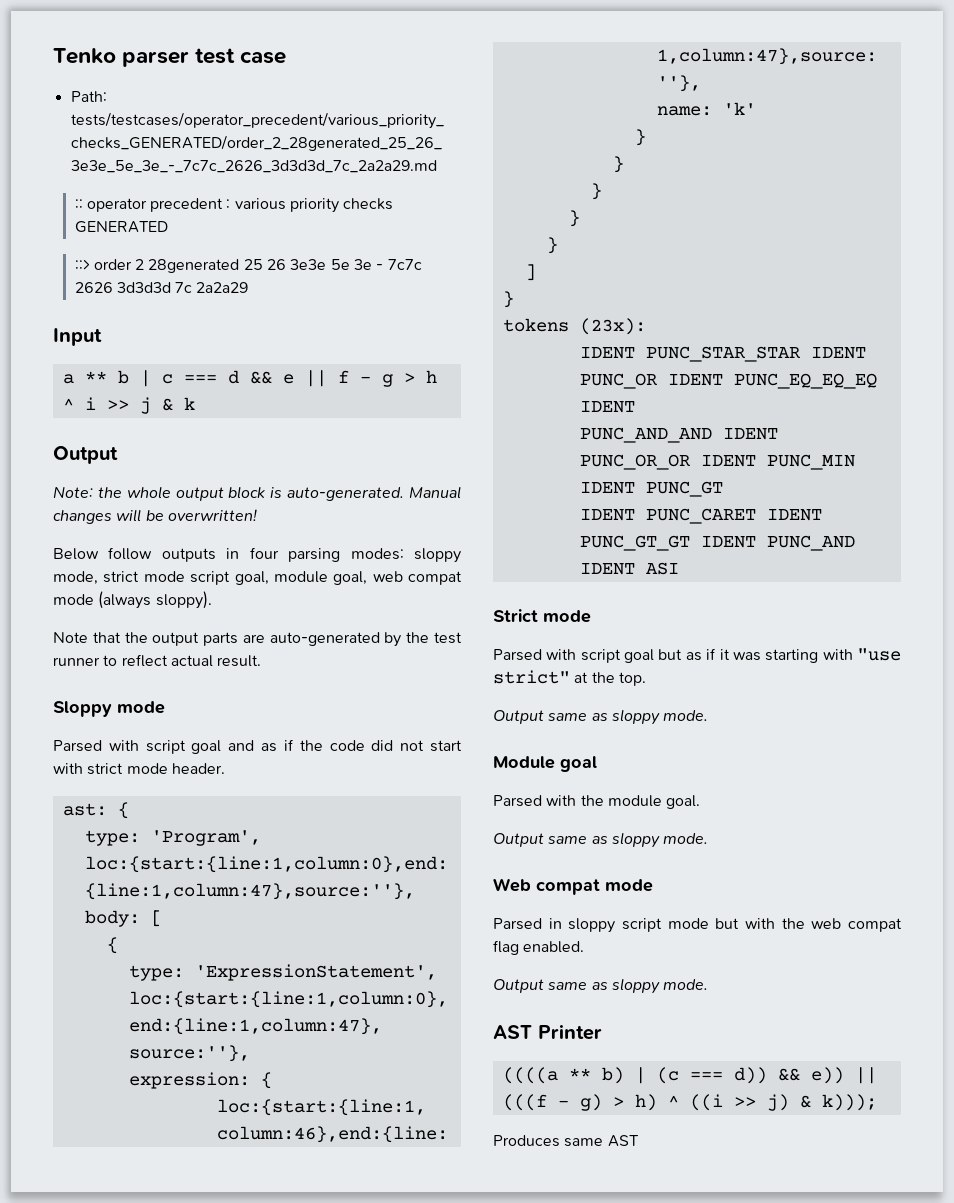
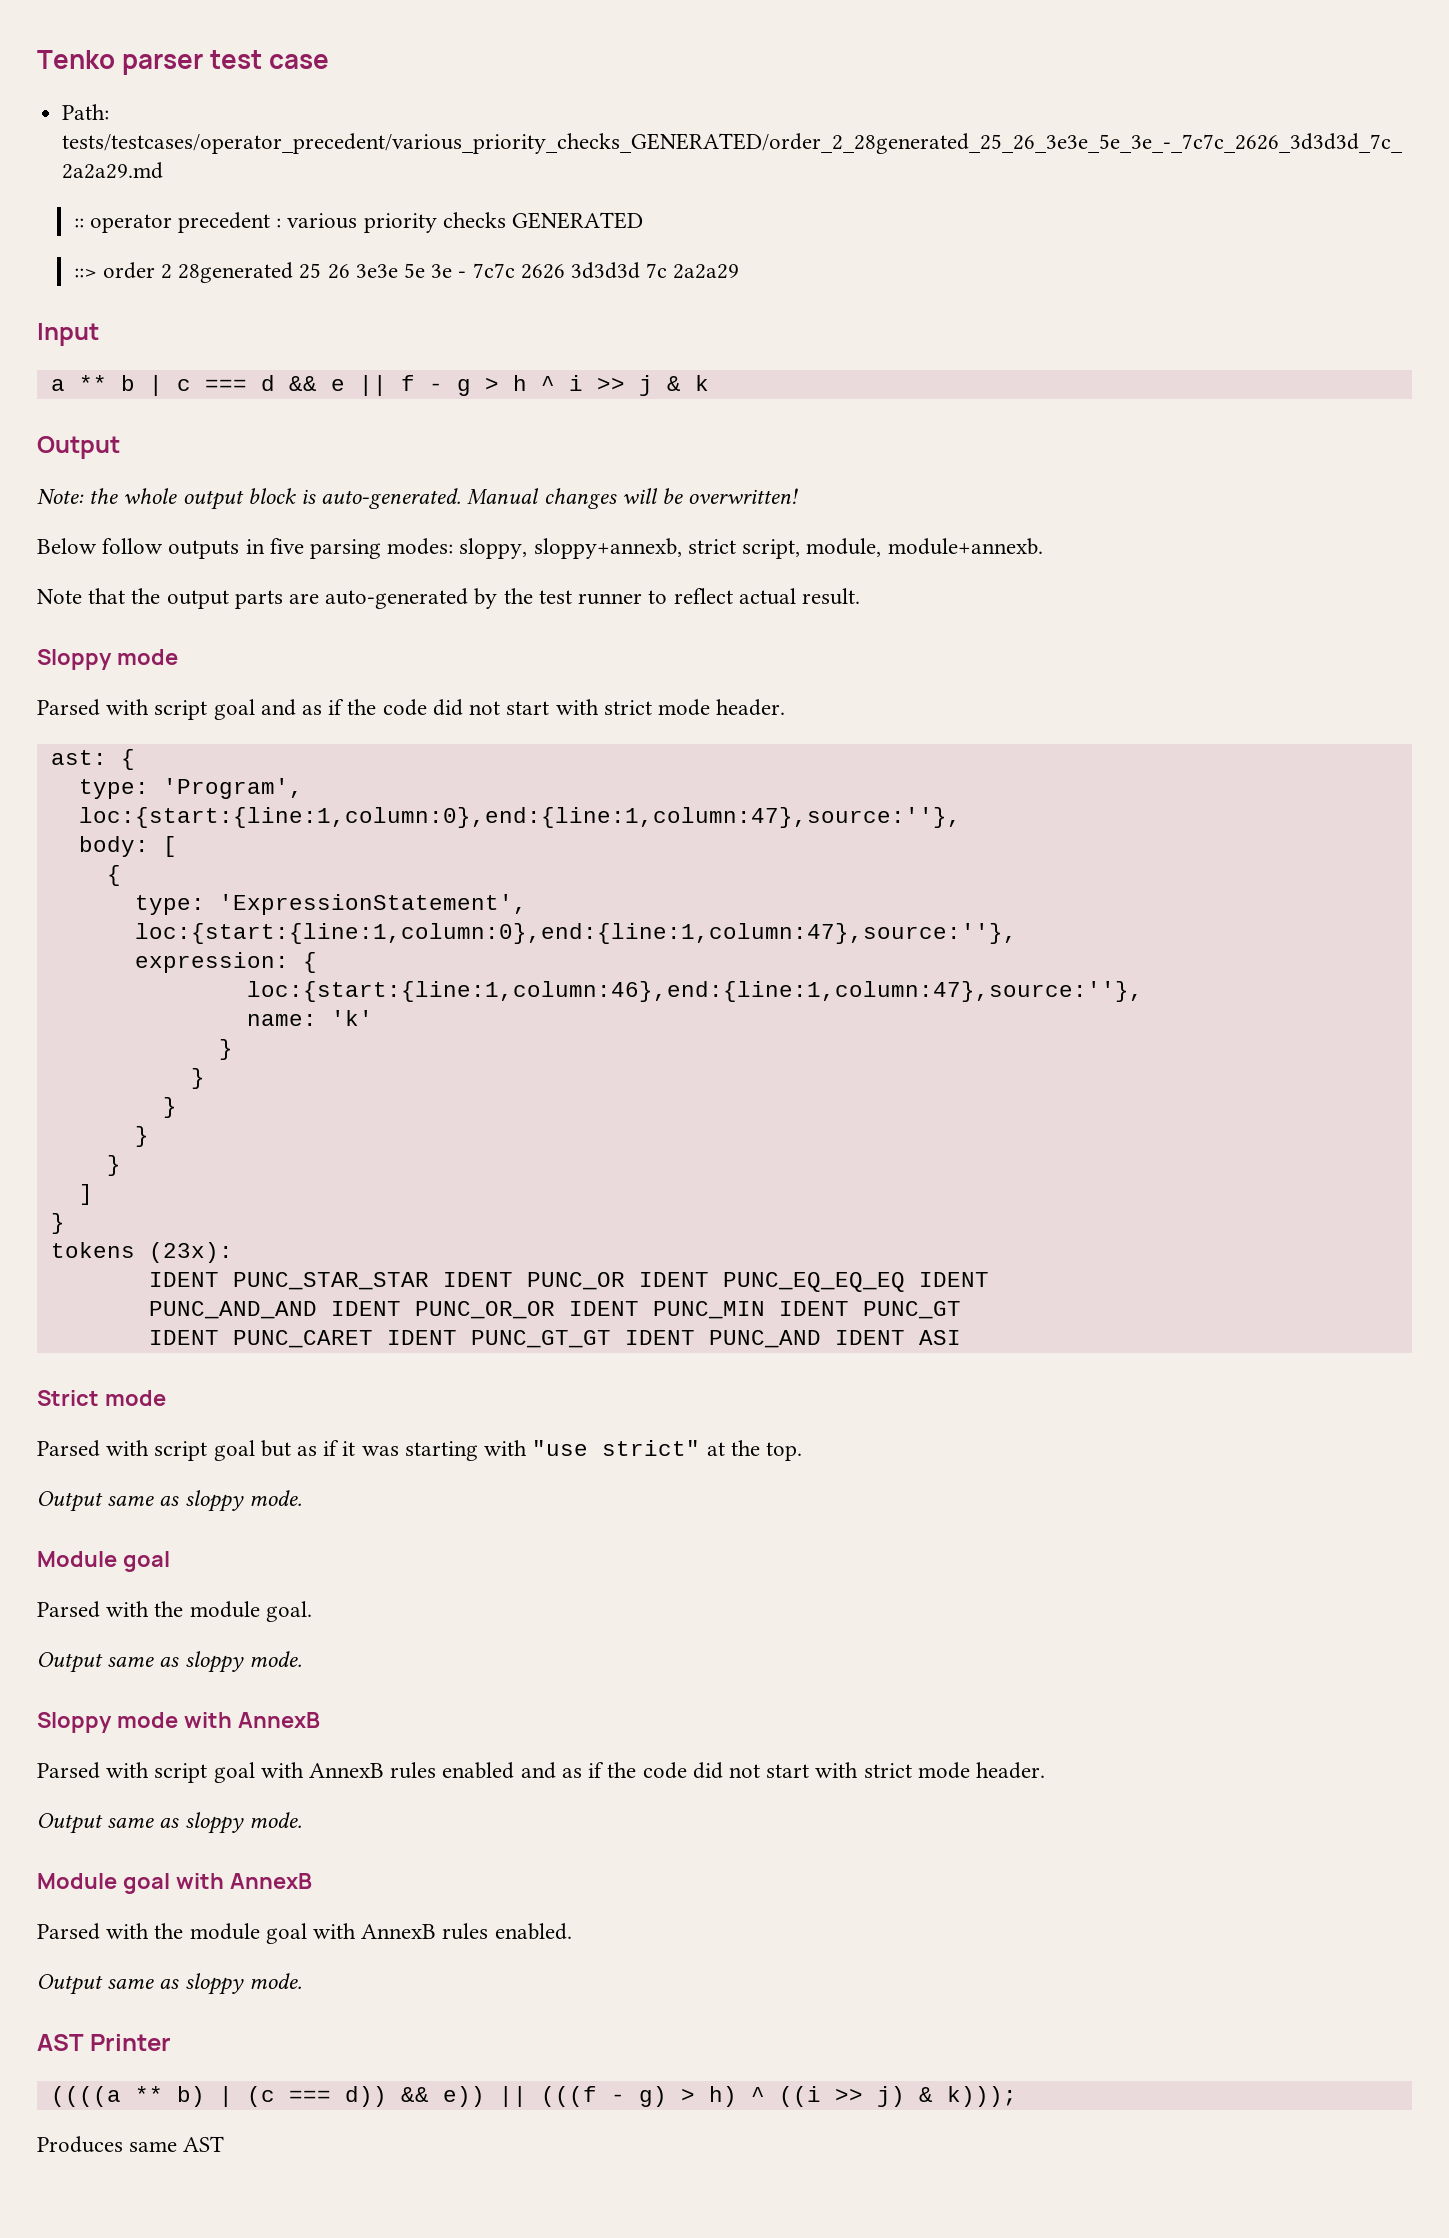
[249,547,279,559] four -> [269,538,304,554] five
[414,548,461,563] [53,571,462,585] [53,591,212,609] sloppy mode, strict mode script goal, module goal, web compat mode (always sloppy). -> [459,538,1043,559] sloppy, sloppy+annexb, strict script, module, module+annexb.
[493,878,653,895] [493,918,902,933] [493,940,519,955] Web compat mode // Parsed in sloppy script mode but with the web compat flag -> [37,1712,320,1733] [37,1762,1045,1783] [37,1812,302,1834] [37,1873,312,1894] [37,1923,489,1944] Sloppy mode with AnnexB // Parsed with script goal with AnnexB rules enabled and as if the code did not start with strict mode header. // Output same as sloppy mode. // Module goal with AnnexB // Parsed with the module goal with AnnexB rules

